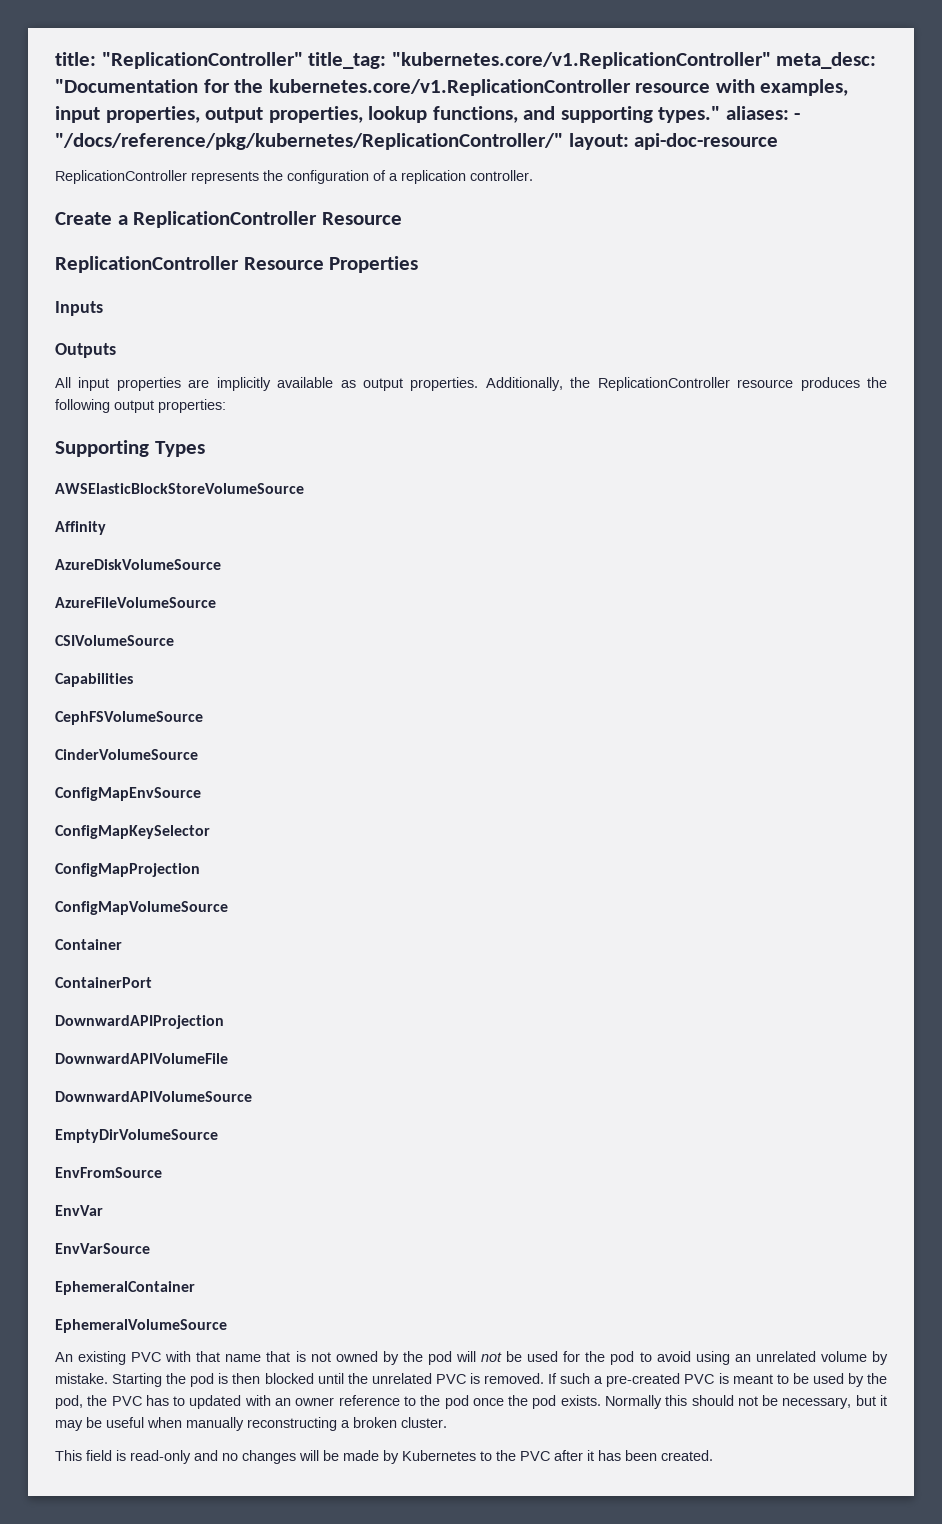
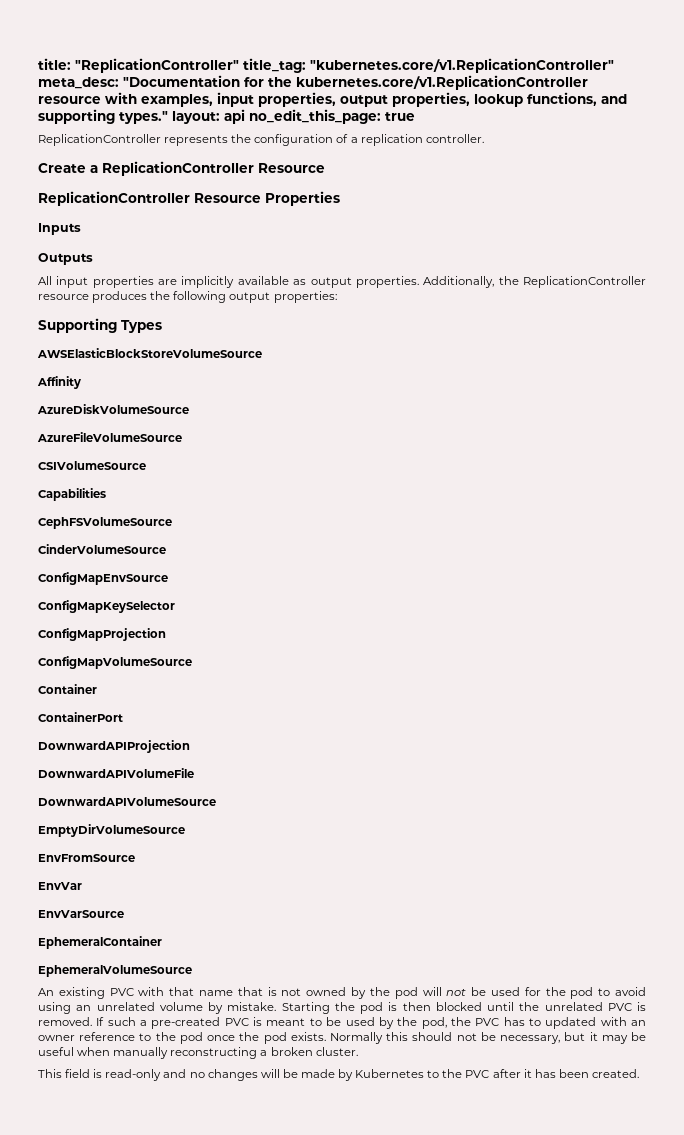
[725,106,801,120] [55,133,779,150] aliases: - "/docs/reference/pkg/kubernetes/ReplicationController/" layout: api-doc-resource -> [172,109,415,124] layout: api no_edit_this_page: true

